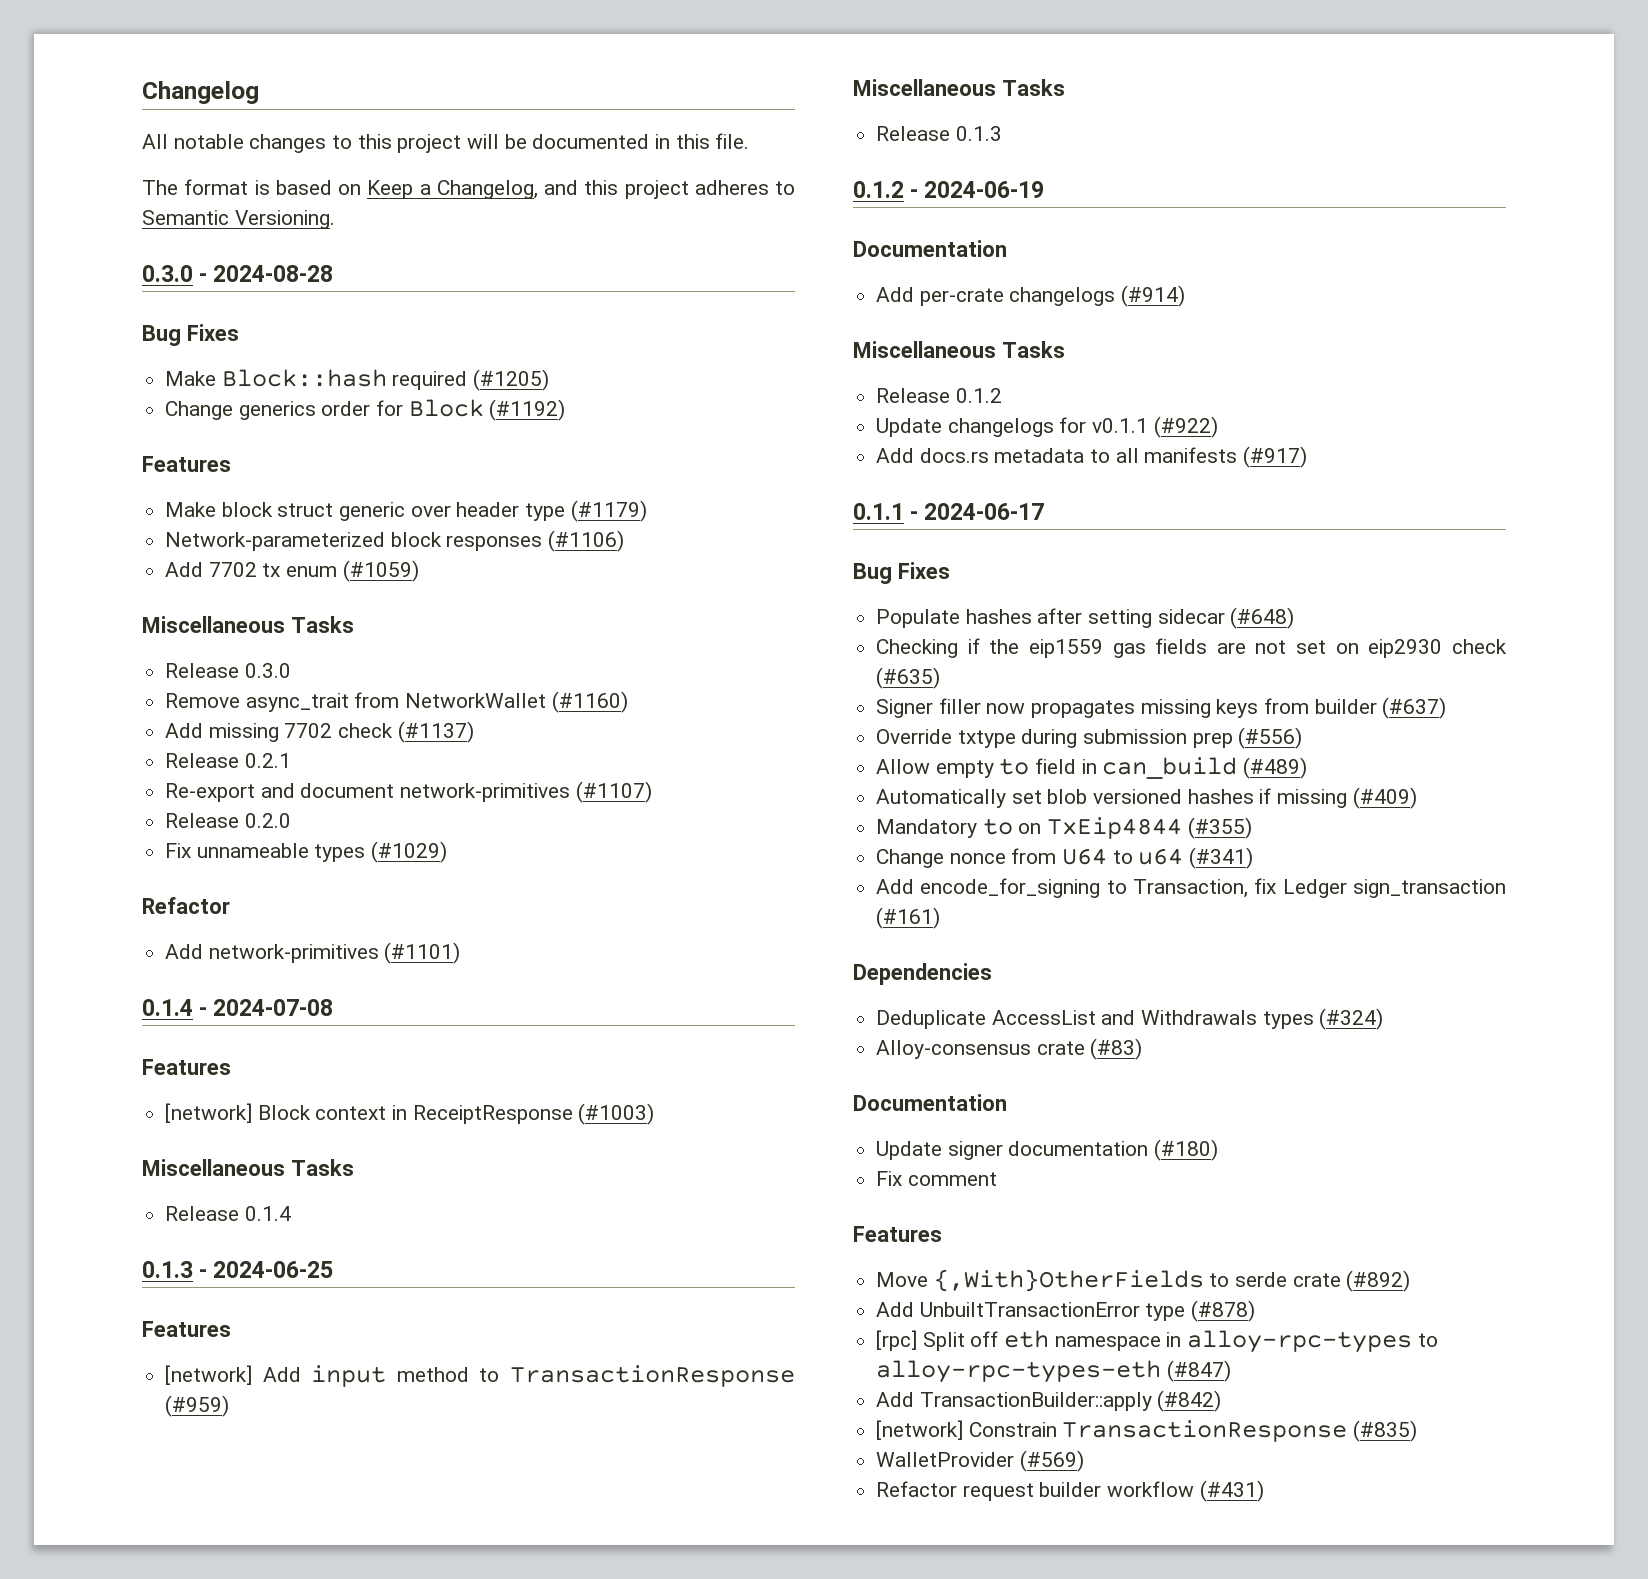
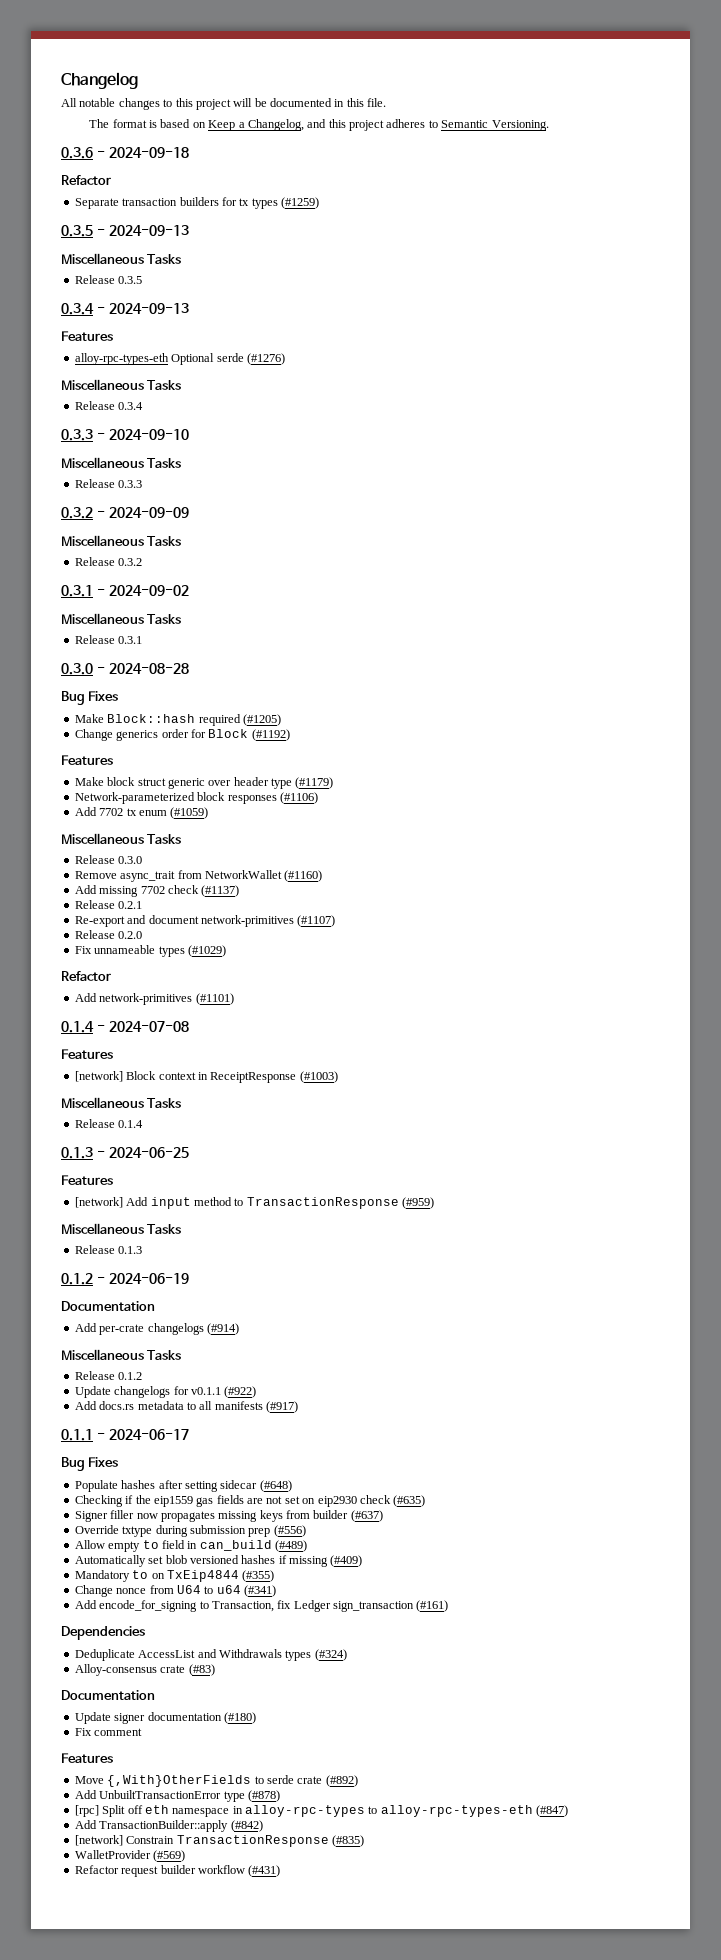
(335, 219) none -> [61,147,189,159] [61,175,111,185] [74,197,319,209] [61,225,189,237] [61,253,182,264] [74,275,143,284] [61,303,189,315] [61,331,113,341] [74,353,285,365] [61,379,182,390] [74,401,144,410] [61,429,189,441] [61,457,182,468] [74,479,143,488] [61,507,189,519] [61,535,182,546] [74,557,143,566] [61,585,189,597] [61,613,182,624] [74,635,143,644] // 0.3.6 - 2024-09-18 // Refactor // Separate transaction builders for tx types (#1259) // 0.3.5 - 2024-09-13 // Miscellaneous Tasks // Release 0.3.5 // 0.3.4 - 2024-09-13 // Features // alloy-rpc-types-eth Optional serde (#1276) // Miscellaneous Tasks // Release 0.3.4 // 0.3.3 - 2024-09-10 // Miscellaneous Tasks // Release 0.3.3 // 0.3.2 - 2024-09-09 // Miscellaneous Tasks // Release 0.3.2 // 0.3.1 - 2024-09-02 // Miscellaneous Tasks // Release 0.3.1

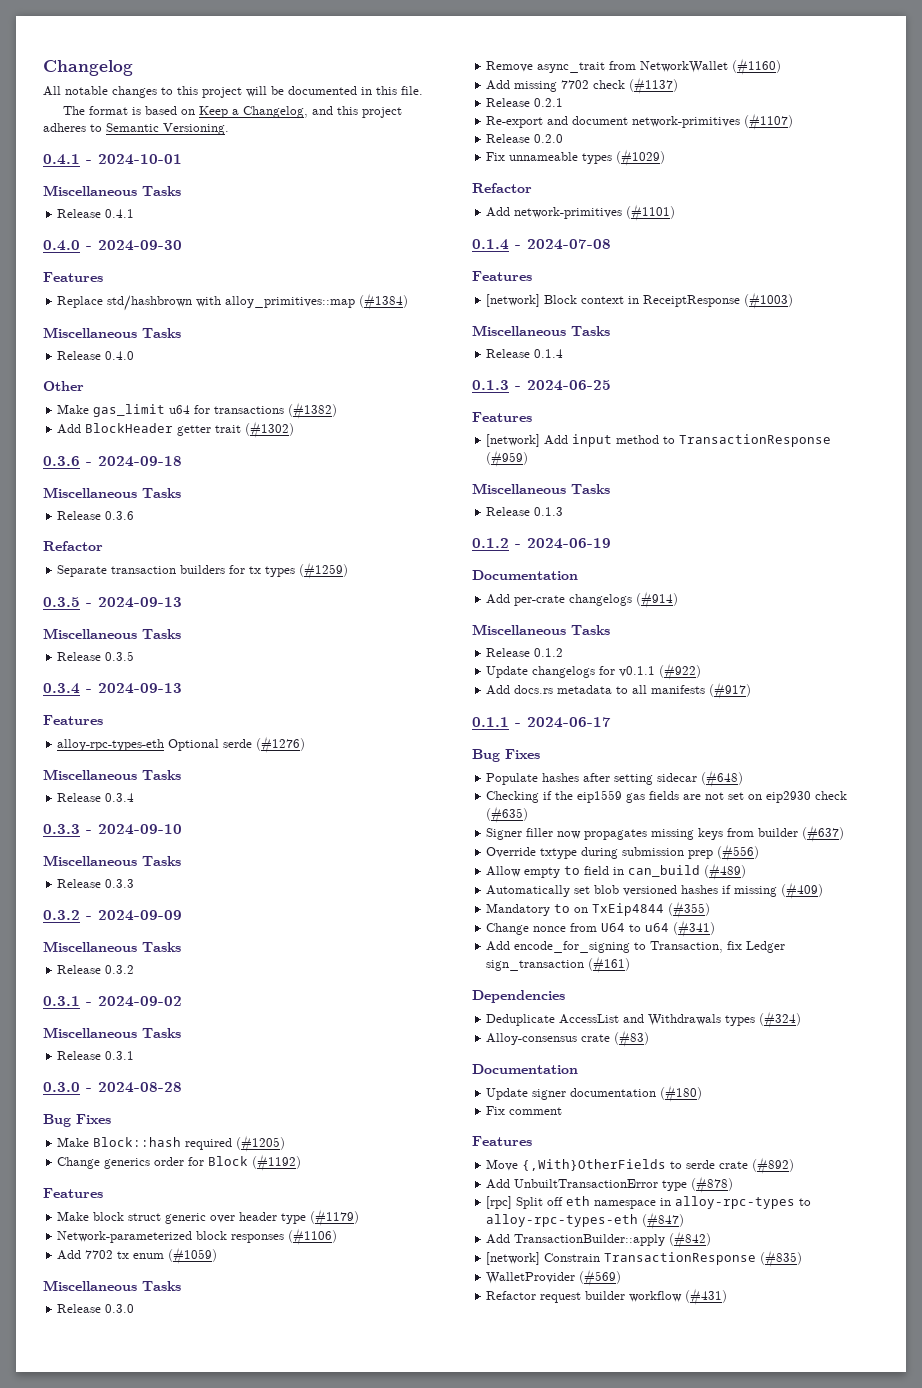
(549, 125) none -> [43,154,182,165] [43,185,181,196] [57,209,135,218] [43,240,182,251] [43,272,103,282] [57,293,409,311] [43,327,181,338] [57,351,135,360] [43,381,84,391] [57,402,338,419] [57,421,295,438] // 0.4.1 - 2024-10-01 // Miscellaneous Tasks // Release 0.4.1 // 0.4.0 - 2024-09-30 // Features // Replace std/hashbrown with alloy_primitives::map (#1384) // Miscellaneous Tasks // Release 0.4.0 // Other // Make gas_limit u64 for transactions (#1382) // Add BlockHeader getter trait (#1302)
(189, 152) none -> [43,487,181,498] [57,511,135,520] // Miscellaneous Tasks // Release 0.3.6

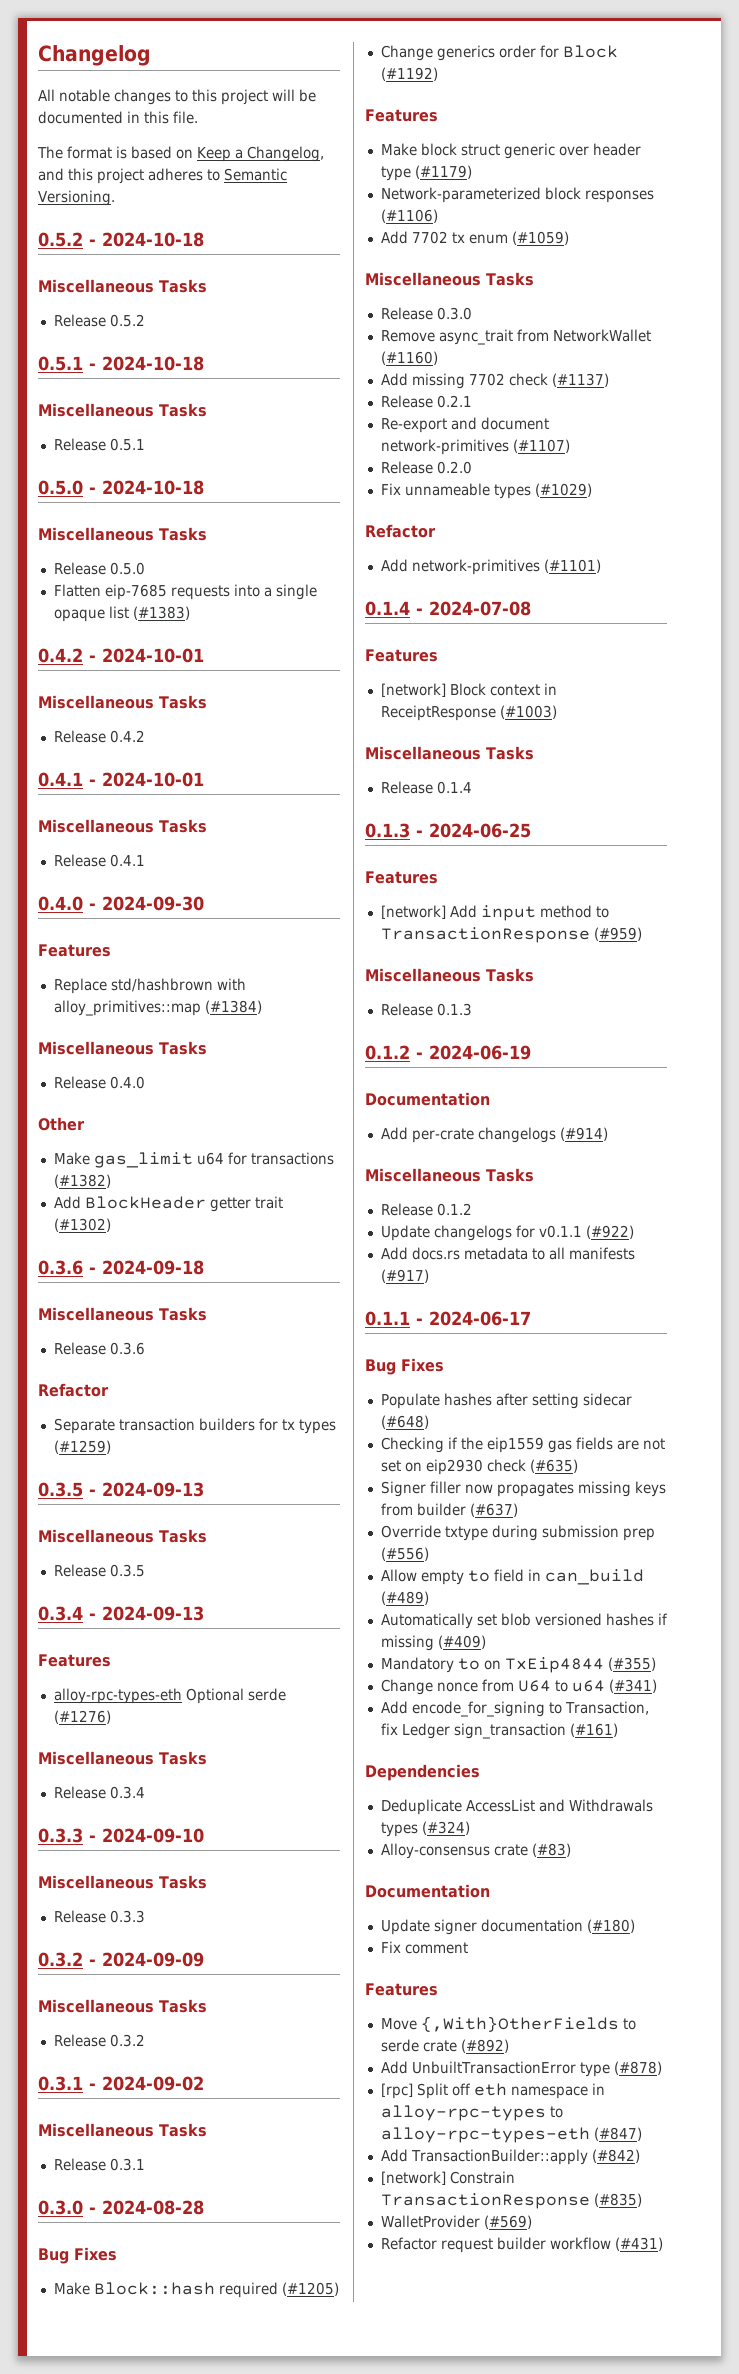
(229, 129) none -> [38,232,204,247] [38,279,207,293] [53,314,145,327] [38,356,204,371] [38,403,207,417] [53,438,145,451] [38,480,204,495] [38,527,207,541] [53,562,145,575] [53,584,317,600] [53,606,190,622] [38,648,204,663] [38,695,207,709] [53,730,145,743] // 0.5.2 - 2024-10-18 // Miscellaneous Tasks // Release 0.5.2 // 0.5.1 - 2024-10-18 // Miscellaneous Tasks // Release 0.5.1 // 0.5.0 - 2024-10-18 // Miscellaneous Tasks // Release 0.5.0 // Flatten eip-7685 requests into a single opaque list (#1383) // 0.4.2 - 2024-10-01 // Miscellaneous Tasks // Release 0.4.2

